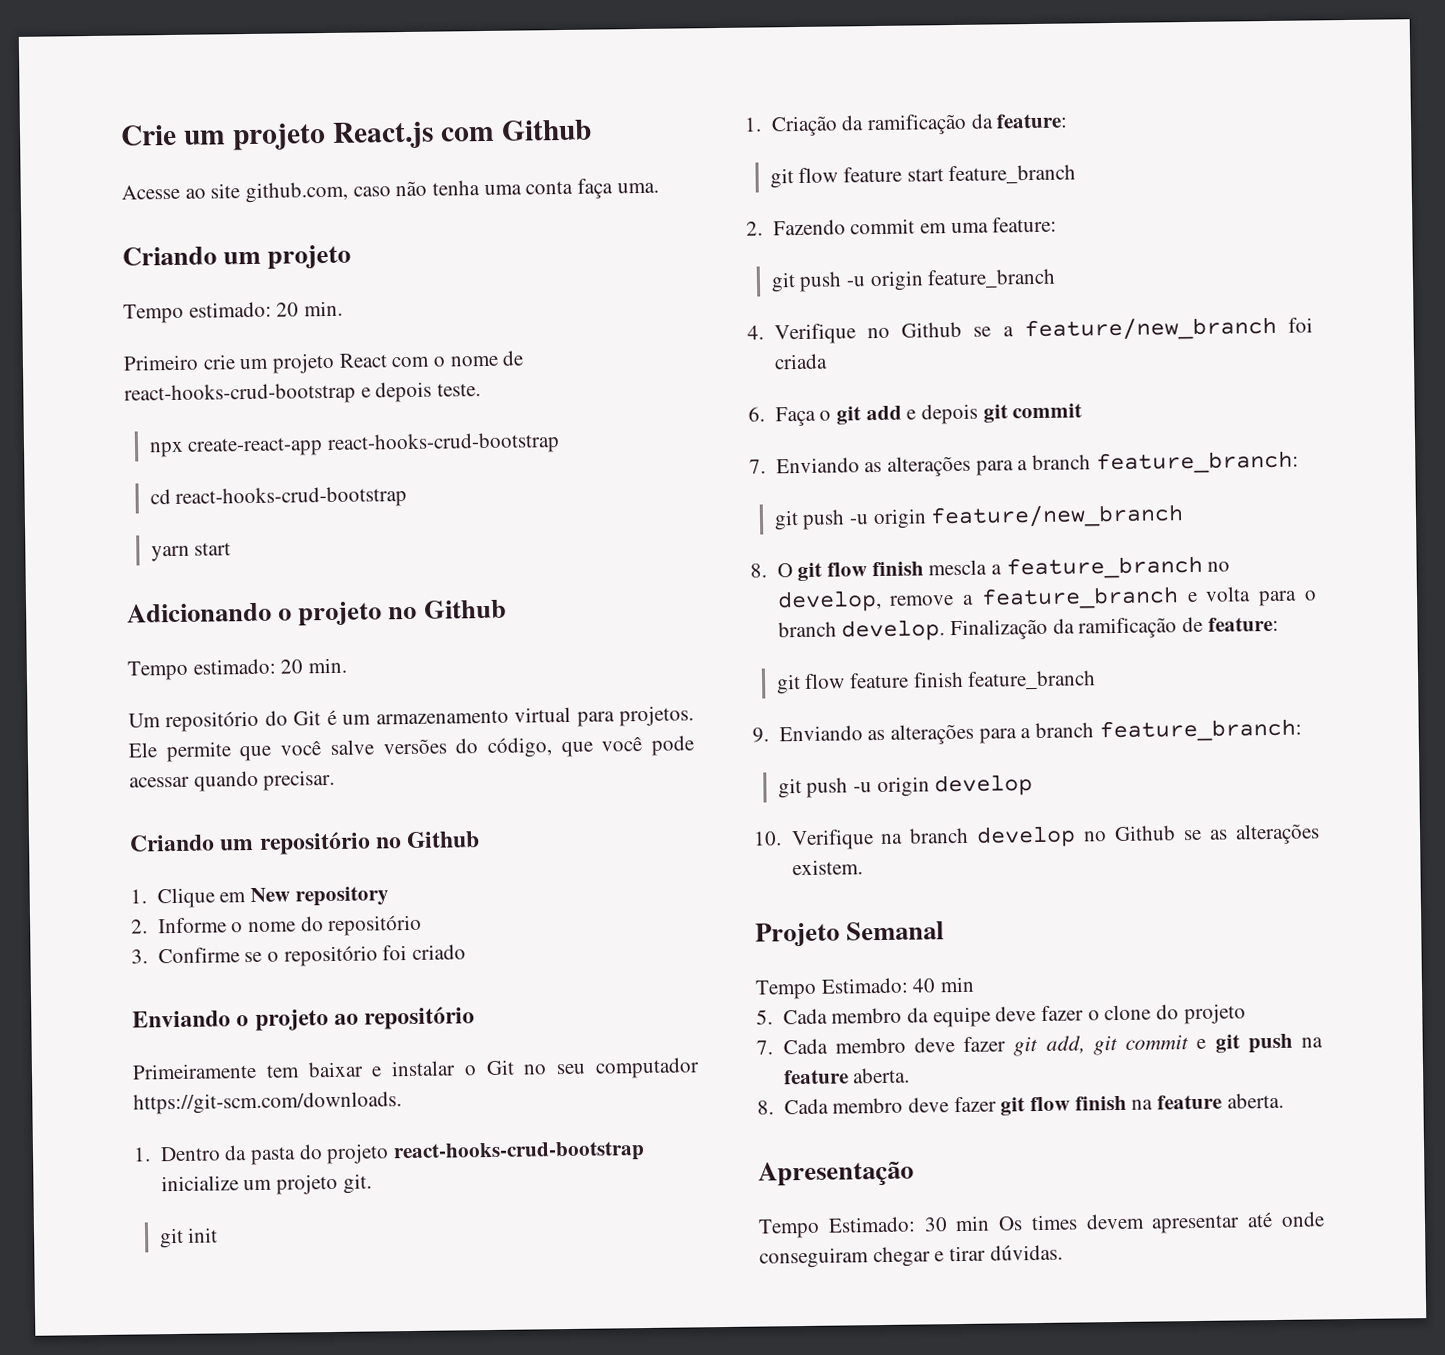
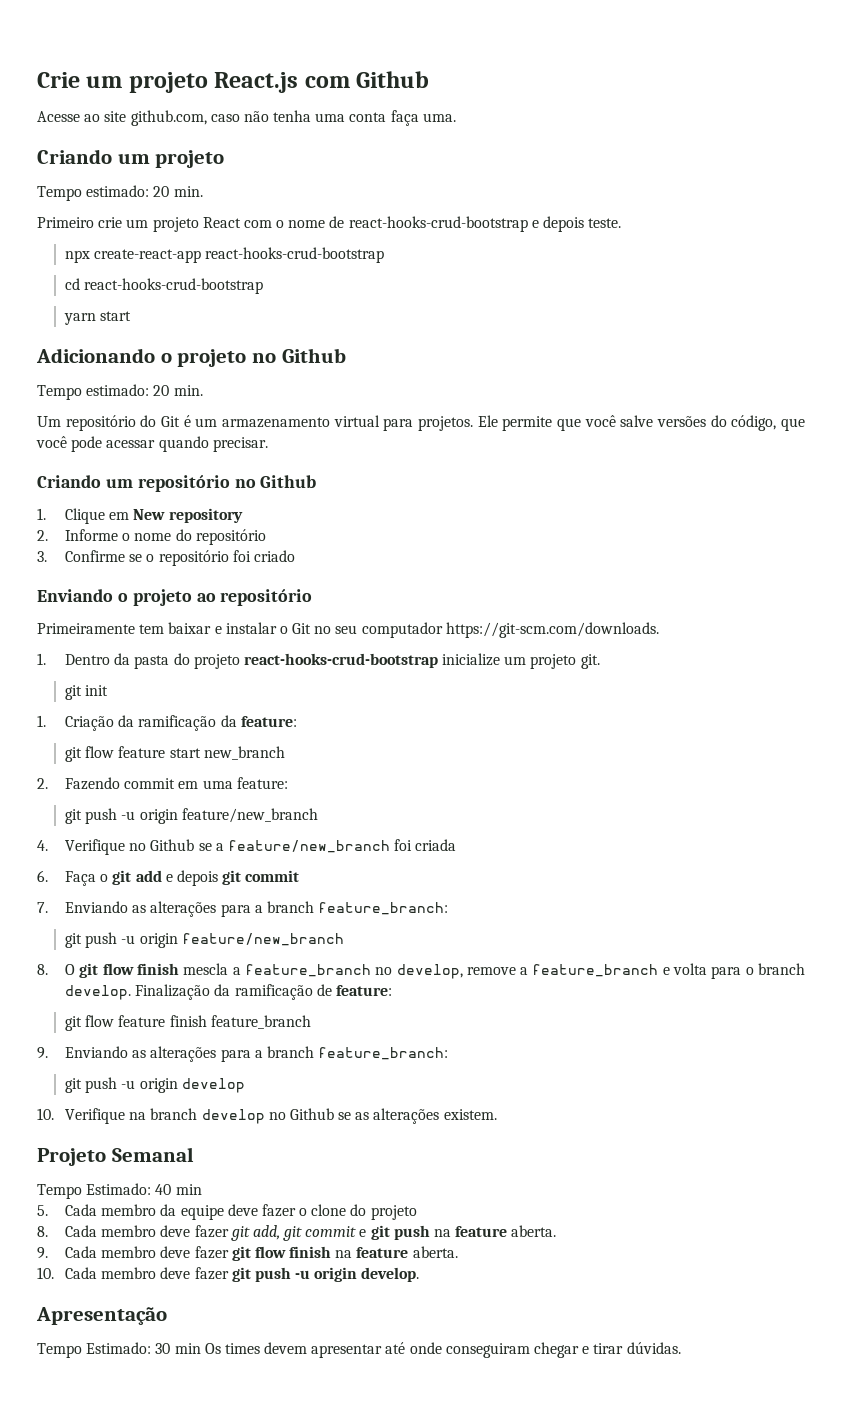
[948,164,1077,185] feature_branch -> [203,746,285,760] new_branch
[927,268,1057,289] feature_branch -> [181,808,318,823] feature/new_branch
[756,1040,773,1055] 7. -> [37,1226,48,1237] 8.
[757,1100,774,1115] 8. -> [37,1247,48,1259] 9.
(1284, 1100) none -> [37,1267,420,1282] // 10. Cada membro deve fazer git push -u origin develop.

